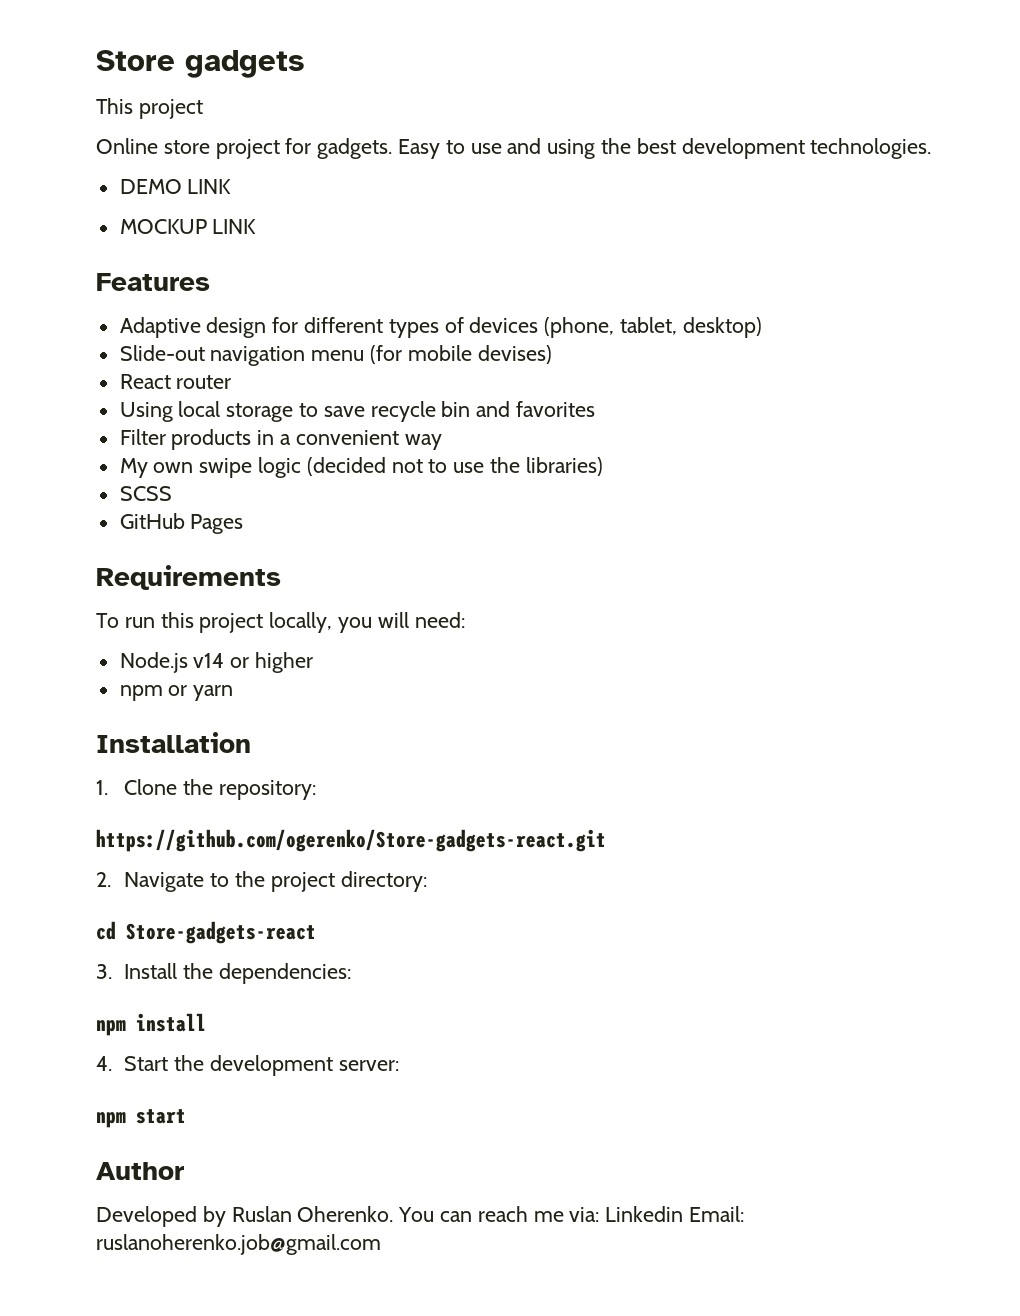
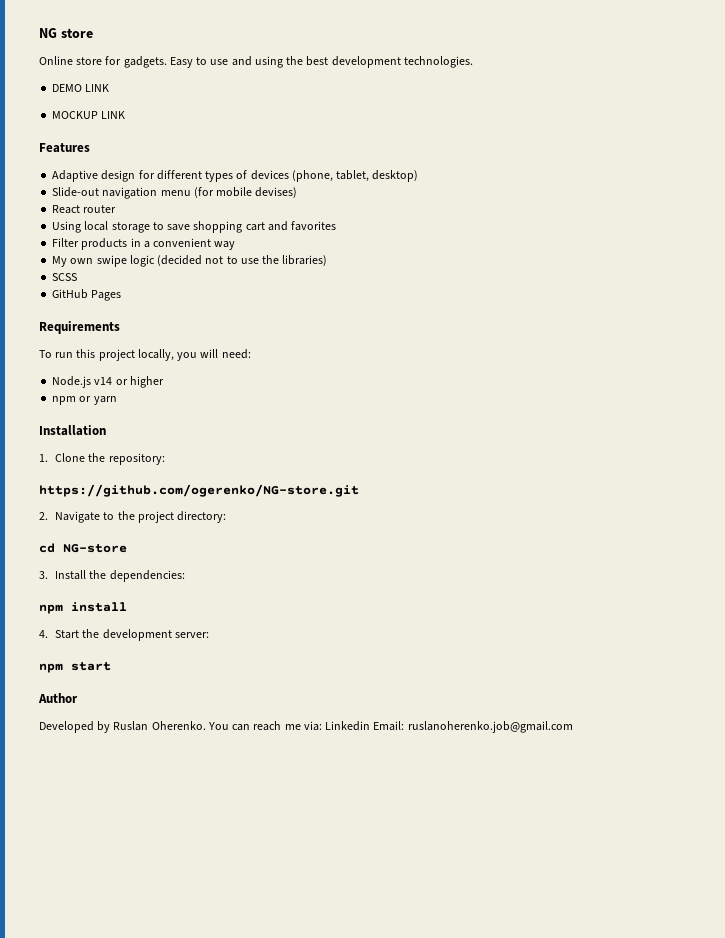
[96,50,305,78] [96,98,203,119] Store gadgets // This project -> [39,28,93,38] NG store
[215,139,280,159] project -> (103, 61) none
[370,401,471,422] recycle bin -> [193,221,265,233] shopping cart
[96,829,606,852] https://github.com/ogerenko/Store-gadgets-react.git -> [39,484,359,497] https://github.com/ogerenko/NG-store.git
[126,921,316,944] Store-gadgets-react -> [63,544,127,553] NG-store

